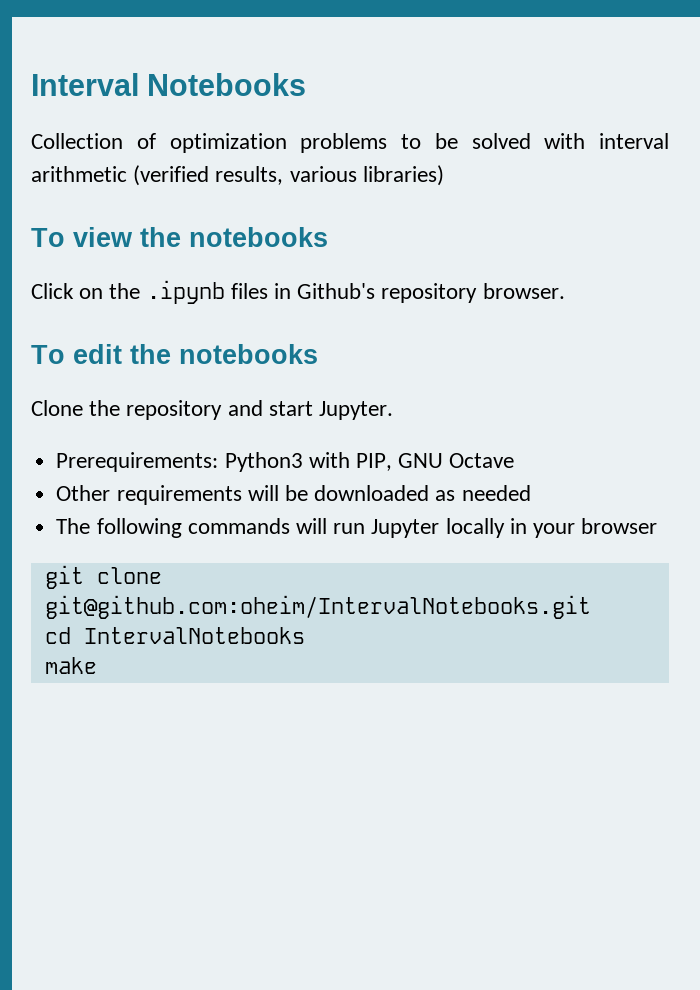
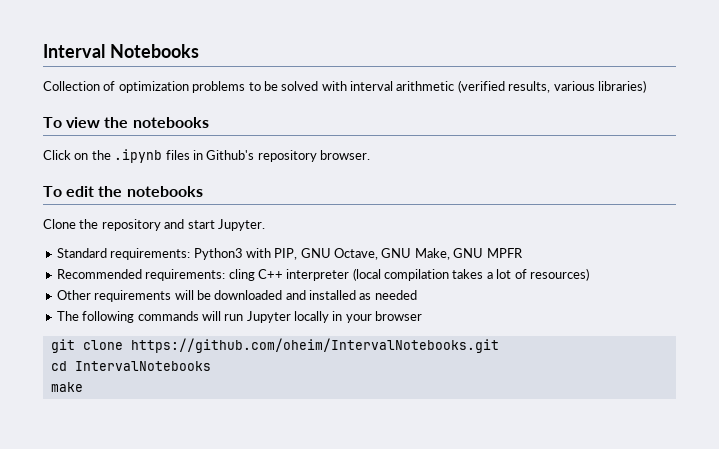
[56,452,219,472] Prerequirements: -> [56,248,191,260] Standard requirements:
[449,453,515,468] Octave -> [334,248,523,260] [56,268,589,281] Octave, GNU Make, GNU MPFR // Recommended requirements: cling C++ interpreter (local compilation takes a lot of resources)
(430, 493) none -> [285,290,356,300] and installed
[44,595,591,619] git@github.com:oheim/IntervalNotebooks.git -> [130,338,499,353] https://github.com/oheim/IntervalNotebooks.git

